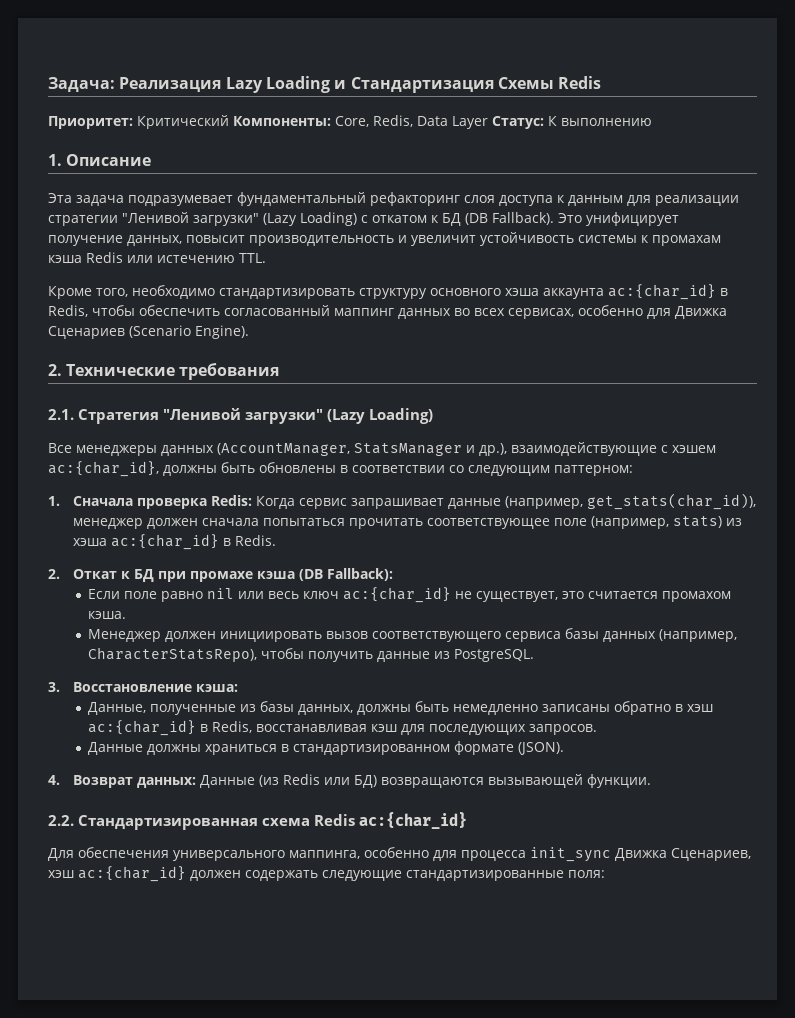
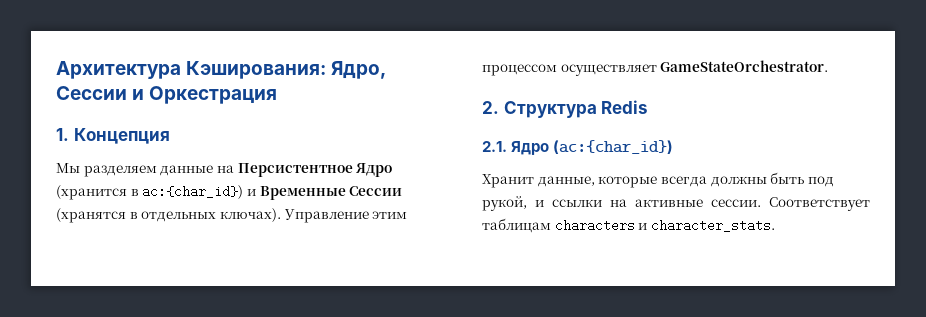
[48,76,602,93] [48,115,652,129] [48,154,152,166] [48,192,739,206] [48,212,679,226] [48,232,721,246] [48,252,266,263] [48,284,728,300] [48,305,727,319] [48,325,249,339] [48,363,280,380] [48,408,433,424] [48,442,716,456] [48,461,633,477] [48,493,756,510] [72,516,742,529] [72,534,276,550] [48,568,393,582] [88,587,732,603] [88,611,127,619] [88,628,738,642] [88,647,535,662] [48,682,238,692] [88,701,714,715] [88,720,598,736] [88,741,565,755] [48,774,651,788] [48,812,467,830] [48,847,751,862] [48,866,605,882] Задача: Реализация Lazy Loading и Стандартизация Схемы Redis // Приоритет: Критический Компоненты: Core, Redis, Data Layer Статус: К выполнению // 1. Описание // Эта задача подразумевает фундаментальный рефакторинг слоя доступа к данным для реализации стратегии "Ленивой загрузки" (Lazy Loading) с откатом к БД (DB Fallback). Это унифицирует получение данных, повысит производительность и увеличит устойчивость системы к промахам кэша Redis или истечению TTL. // Кроме того, необходимо стандартизировать структуру основного хэша аккаунта ac:{char_id} в Redis, чтобы обеспечить согласованный маппинг данных во всех сервисах, особенно для Движка Сценариев (Scenario Engine). // 2. Технические требования // 2.1. Стратегия "Ленивой загрузки" (Lazy Loading) // Все менеджеры данных (AccountManager, StatsManager и др.), взаимодействующие с хэшем ac:{char_id}, должны быть обновлены в соответствии со следующим паттерном: // 1. Сначала проверка Redis: Когда сервис запрашивает данные (например, get_stats(char_id)), менеджер должен сначала попытаться прочитать соответствующее поле (например, stats) из хэша ac:{char_id} в Redis. // 2. Откат к БД при промахе кэша (DB Fallback): // Если поле равно nil или весь ключ ac:{char_id} не существует, это считается промахом кэша. // Менеджер должен инициировать вызов соответствующего сервиса базы данных (например, CharacterStatsRepo), чтобы получить данные из PostgreSQL. // 3. Восстановление кэша: // Данные, полученные из базы данных, должны быть немедленно записаны обратно в хэш ac:{char_id} в Redis, восстанавливая кэш для последующих запросов. // Данные должны храниться в стандартизированном формате (JSON). // 4. Возврат данных: Данные (из Redis или БД) возвращаются вызывающей функции. // 2.2. Стандартизированная схема Redis ac:{char_id} // Для обеспечения универсального маппинга, особенно для процесса init_sync Движка Сценариев, хэш ac:{char_id} должен содержать следующие стандартизированные поля: -> [56,61,387,79] [56,86,278,104] [56,128,170,144] [56,163,393,177] [56,185,403,200] [56,208,408,223] [482,60,829,76] [482,100,649,118] [482,140,674,155] [482,172,834,188] [482,196,870,211] [482,218,775,233] Архитектура Кэширования: Ядро, Сессии и Оркестрация // 1. Концепция // Мы разделяем данные на Персистентное Ядро (хранится в ac:{char_id}) и Временные Сессии (хранятся в отдельных ключах). Управление этим процессом осуществляет GameStateOrchestrator. // 2. Структура Redis // 2.1. Ядро (ac:{char_id}) // Хранит данные, которые всегда должны быть под рукой, и ссылки на активные сессии. Соответствует таблицам characters и character_stats.

